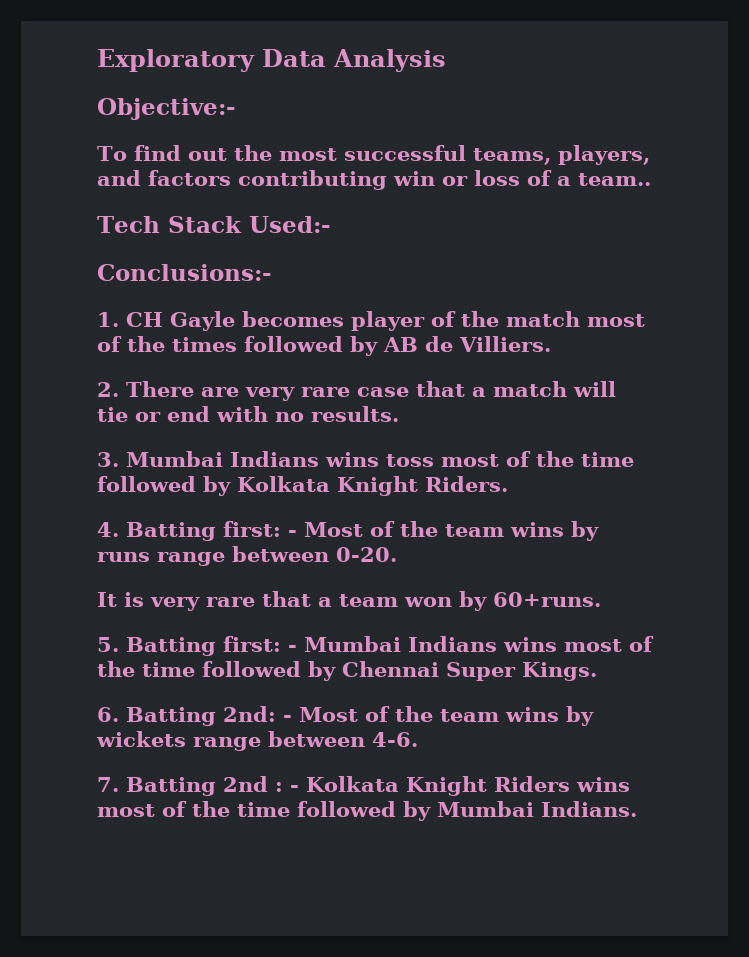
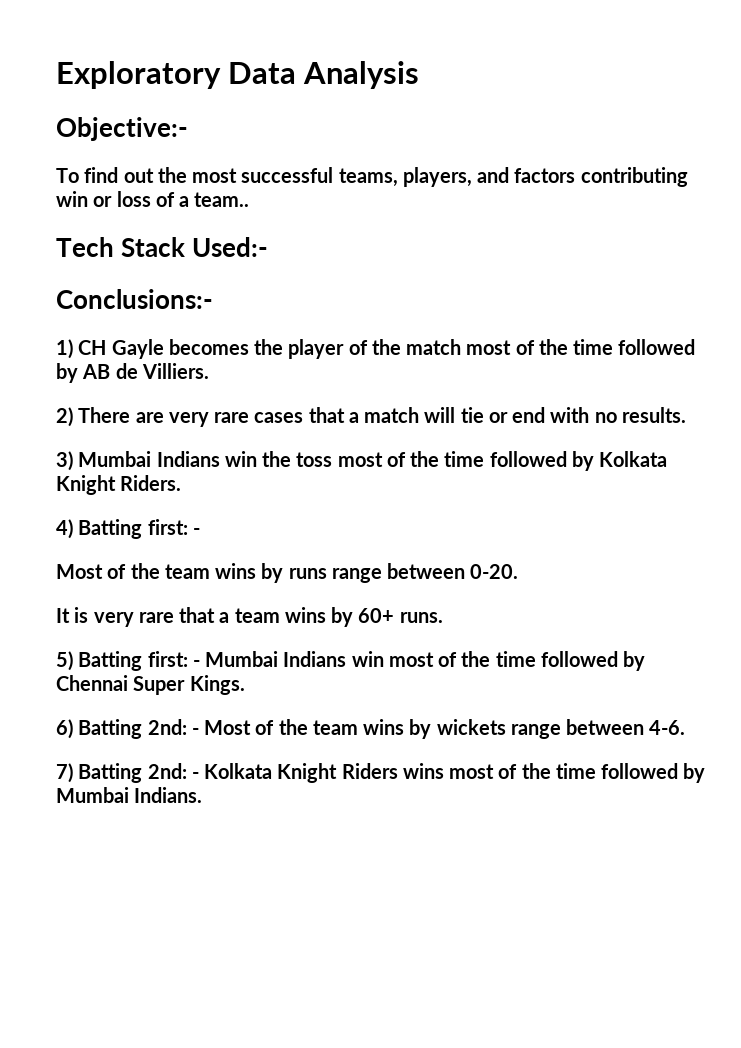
[97,312,119,327] 1. -> [56,339,73,359] 1)
(344, 319) none -> [254,339,284,355] the
[172,337,237,352] times -> [573,339,614,355] time
[97,382,119,397] 2. -> [56,407,73,427] 2)
[357,387,409,397] case -> [254,412,304,423] cases
[97,451,379,467] 3. Mumbai Indians wins -> [56,451,292,471] 3) Mumbai Indians win the
[97,521,297,541] 4. Batting first: - -> [56,519,200,539] 4) Batting first: - //
[404,591,601,611] [97,637,119,652] won by 60+runs. // 5. -> [284,607,443,627] [56,651,73,671] wins by 60+ runs. // 5)
[503,637,557,652] wins -> [351,651,384,667] win
[97,707,119,722] 6. -> [56,719,73,739] 6)
[97,776,283,796] 7. Batting 2nd : -> [56,763,187,783] 7) Batting 2nd:

